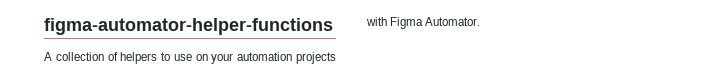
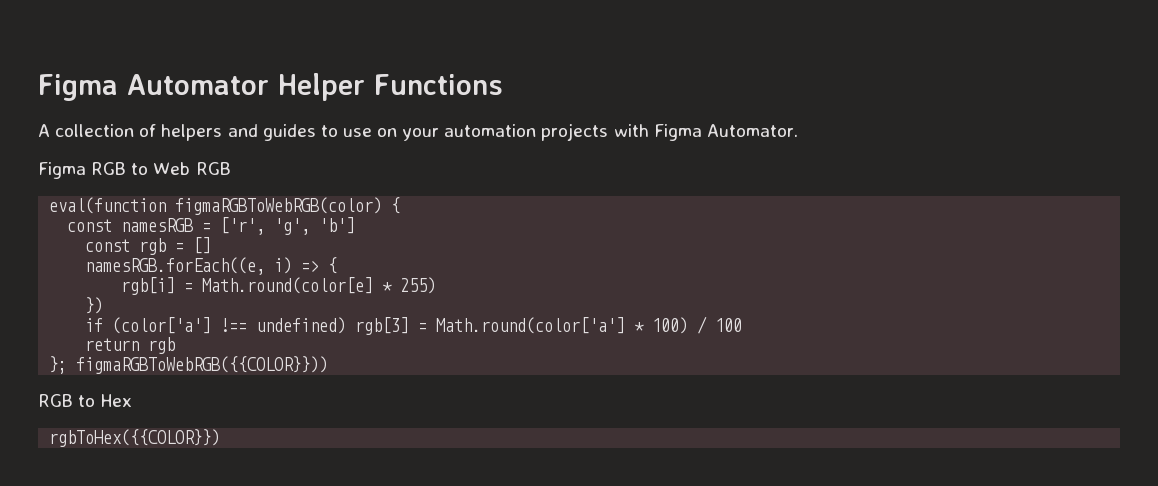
[44,18,333,35] figma-automator-helper-functions -> [38,73,503,101] Figma Automator Helper Functions
(158, 58) none -> [227,124,316,141] and guides
(481, 21) none -> [38,162,231,179] [49,197,401,215] [67,217,356,235] [85,237,212,255] [85,257,338,275] [121,277,437,295] [85,297,104,314] [85,316,743,335] [85,337,176,354] [49,356,329,374] [38,394,133,407] [49,429,221,447] // Figma RGB to Web RGB // eval(function figmaRGBToWebRGB(color) { // const namesRGB = ['r', 'g', 'b'] // const rgb = [] // namesRGB.forEach((e, i) => { // rgb[i] = Math.round(color[e] * 255) // }) // if (color['a'] !== undefined) rgb[3] = Math.round(color['a'] * 100) / 100 // return rgb // }; figmaRGBToWebRGB({{COLOR}})) // RGB to Hex // rgbToHex({{COLOR}})

